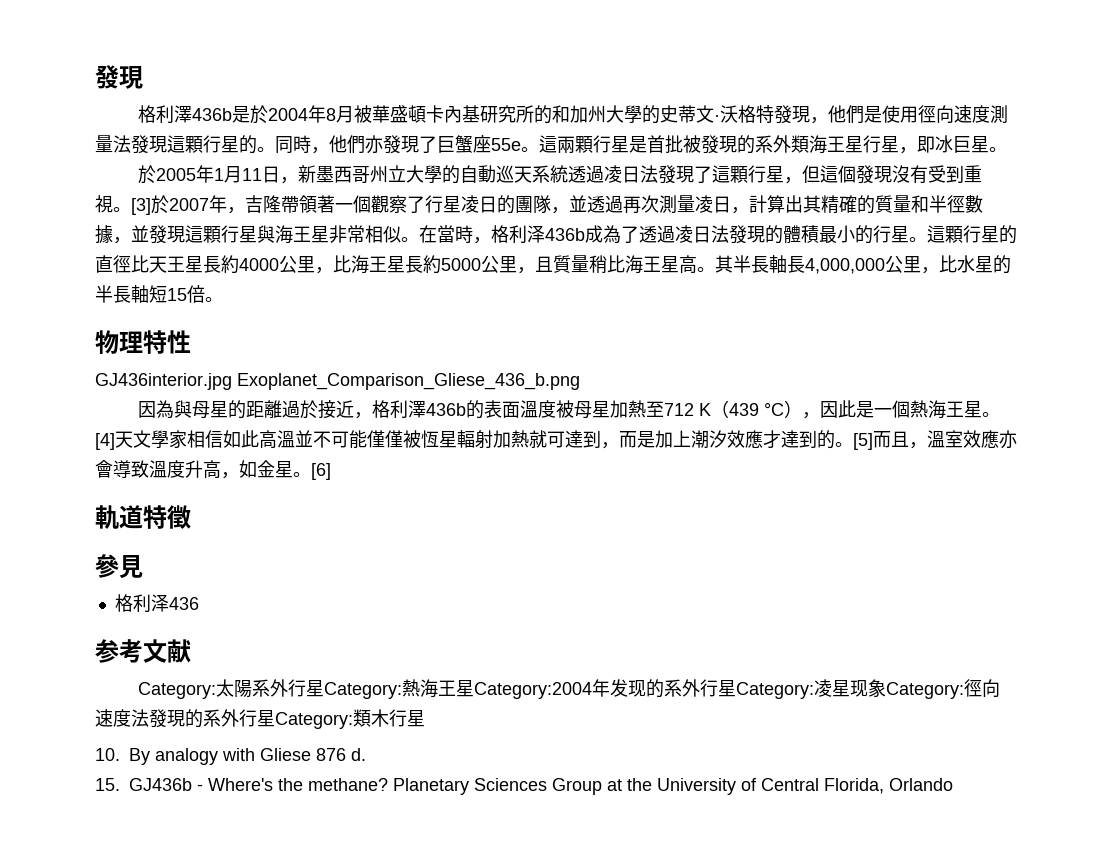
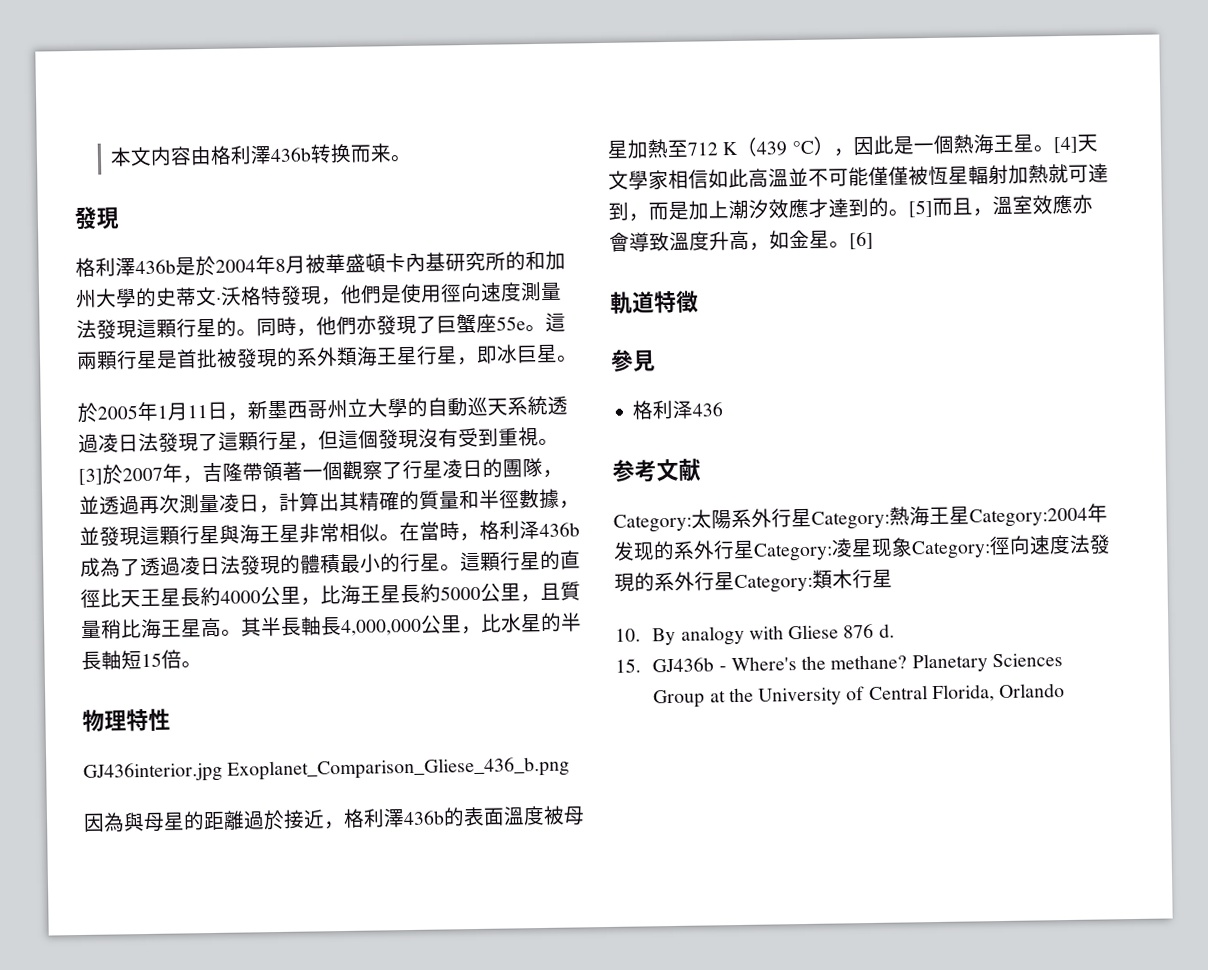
(95, 77) none -> [110,143,413,167] 本文内容由格利澤436b转换而来。 //

